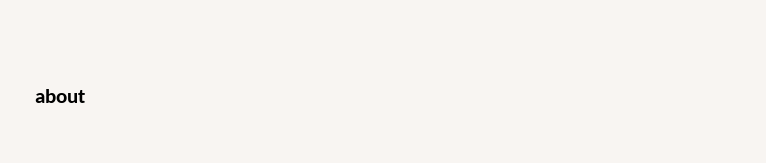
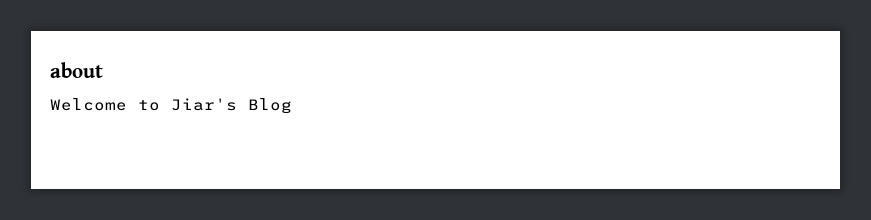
(85, 96) none -> [50,98,292,114] // Welcome to Jiar's Blog

